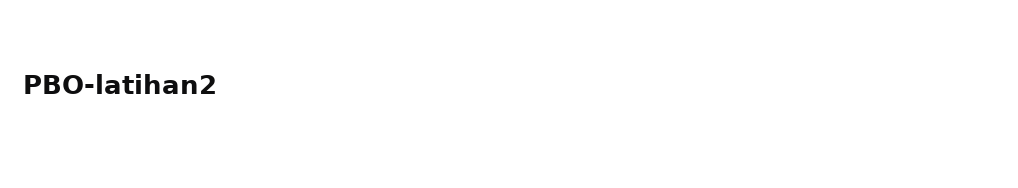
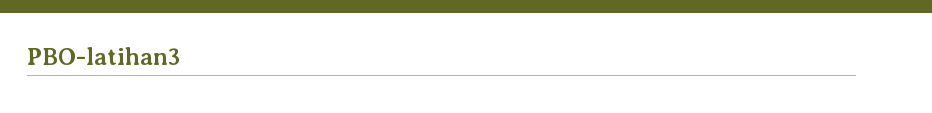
[23,74,217,94] PBO-latihan2 -> [27,47,180,65] PBO-latihan3

